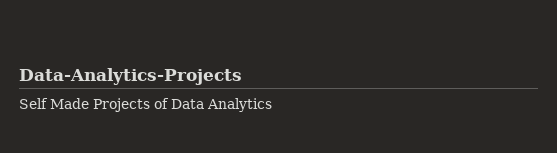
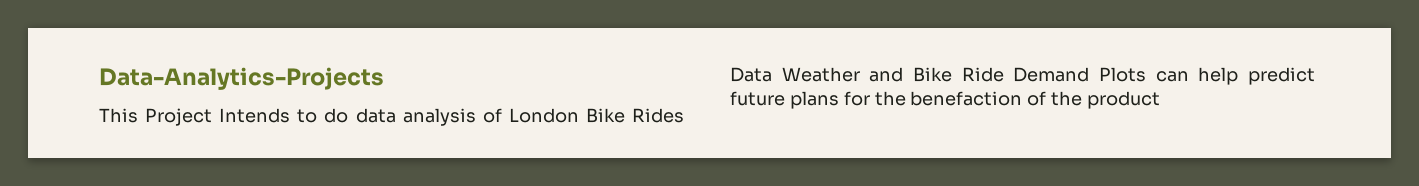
[19,98,272,112] Self Made Projects of Data Analytics -> [99,108,685,126] [730,67,1315,85] [730,91,1161,109] This Project Intends to do data analysis of London Bike Rides Data Weather and Bike Ride Demand Plots can help predict future plans for the benefaction of the product

